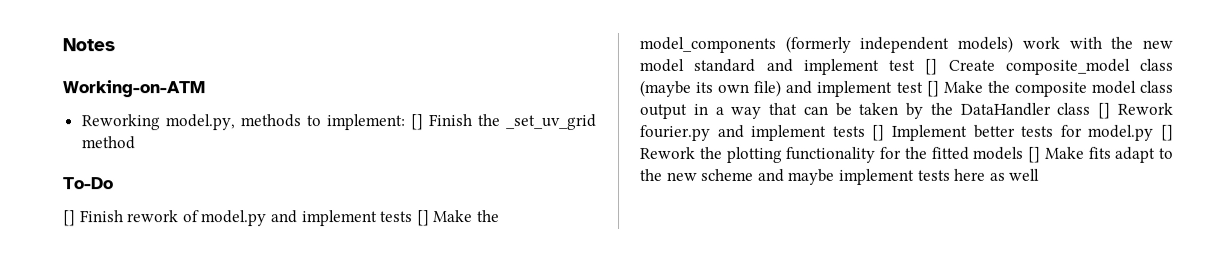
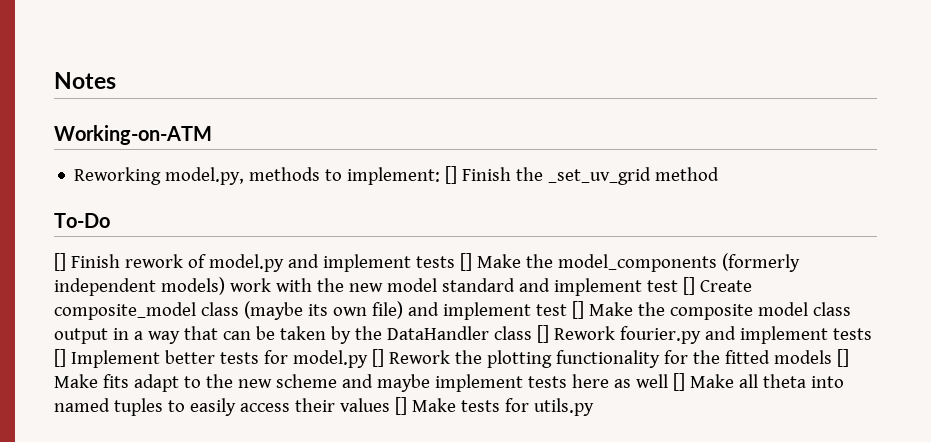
(1041, 174) none -> [672,373,844,391] [54,397,594,416] [] Make all theta into named tuples to easily access their values [] Make tests for utils.py

